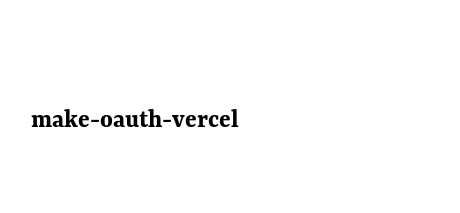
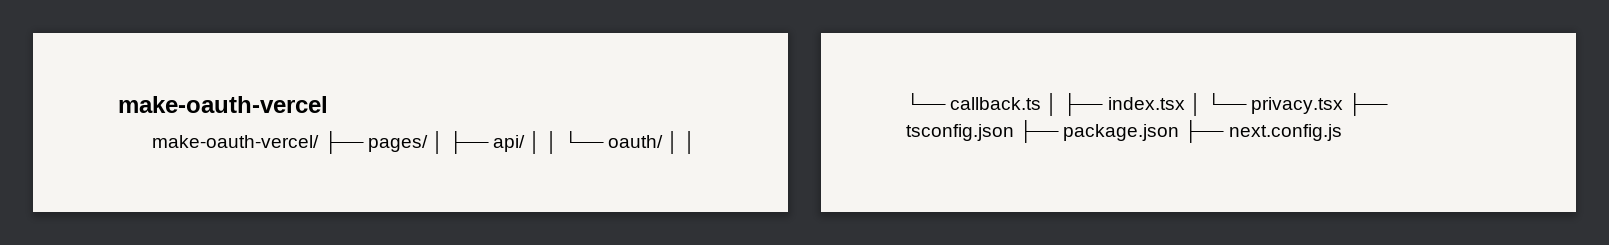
(239, 118) none -> [152,131,696,154] [906,93,1389,116] [906,120,1342,143] // make-oauth-vercel/ ├── pages/ │ ├── api/ │ │ └── oauth/ │ │ └── callback.ts │ ├── index.tsx │ └── privacy.tsx ├── tsconfig.json ├── package.json ├── next.config.js

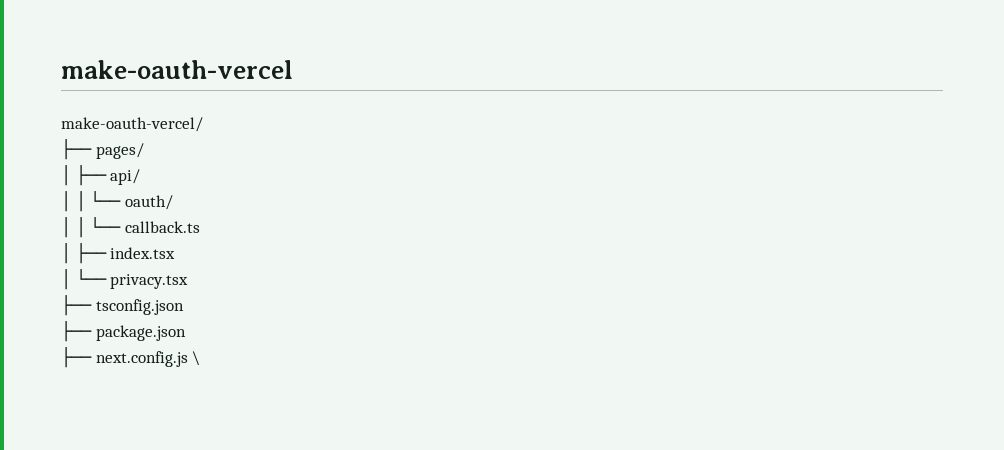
(320, 141) none -> (203, 124) //
(428, 143) none -> (144, 151) //
(526, 143) none -> (141, 177) //
(663, 141) none -> (173, 202) //
(1042, 103) none -> (200, 227) //
(1185, 103) none -> (176, 253) //
(1343, 105) none -> (189, 281) //
(1014, 132) none -> (184, 307) //
(1180, 132) none -> (186, 333) //
(1342, 132) none -> [192,351,201,366] \

